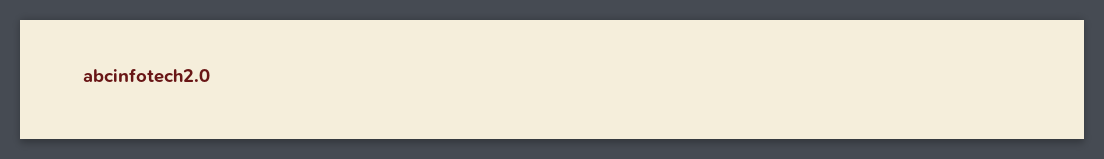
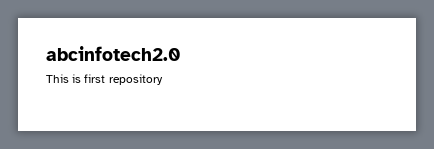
(210, 75) none -> [46,74,163,85] // This is first repository

